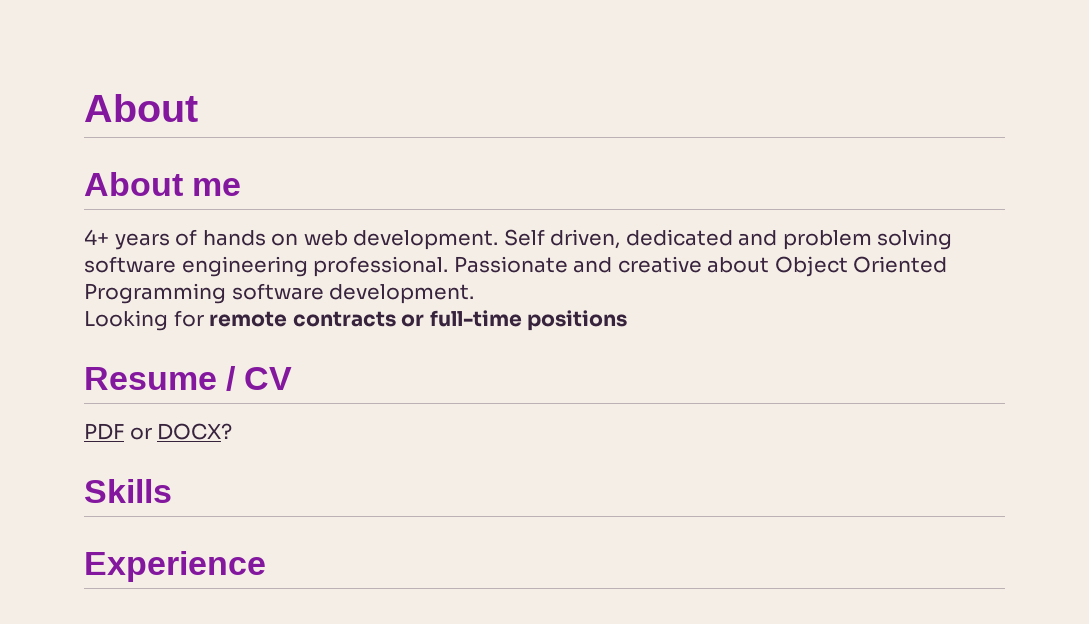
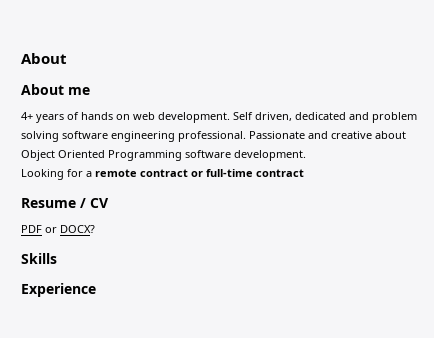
[209,311,396,327] remote contracts -> [86,169,188,177] a remote contract
[527,310,628,331] positions -> [256,169,304,177] contract

